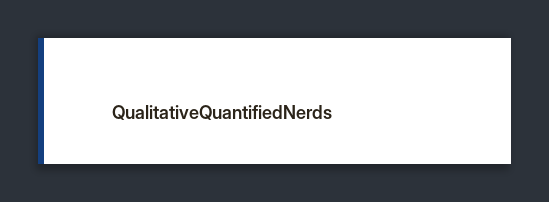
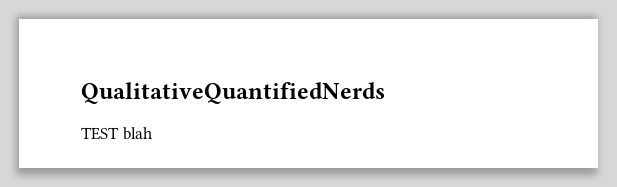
(332, 112) none -> [81,127,152,140] // TEST blah

